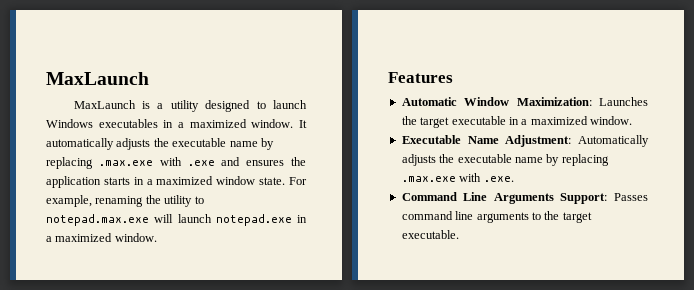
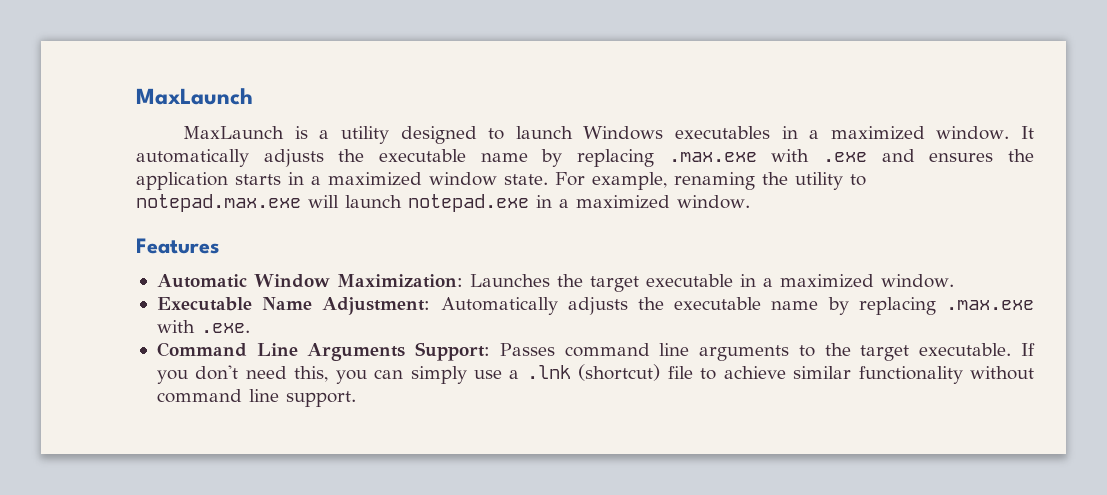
(459, 234) none -> [1020,343,1035,356] [156,364,1035,384] [156,389,356,407] If you don't need this, you can simply use a .lnk (shortcut) file to achieve similar functionality without command line support.

